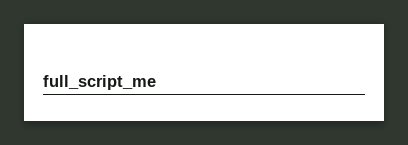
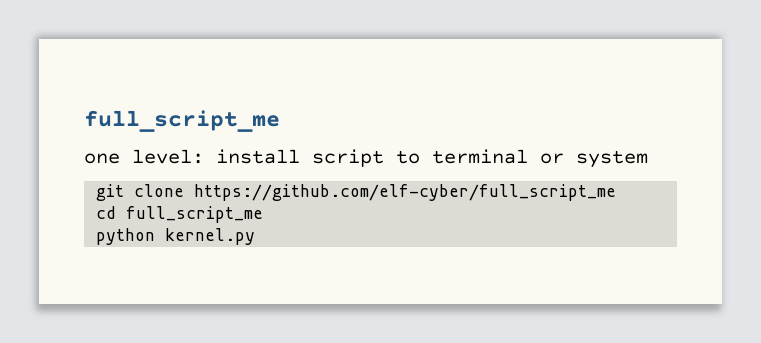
[43,75,156,90] full_script_me -> [84,110,280,132] [84,149,648,168] [96,184,617,201] [96,206,264,223] [96,228,256,245] full_script_me // one level: install script to terminal or system // git clone https://github.com/elf-cyber/full_script_me // cd full_script_me // python kernel.py

